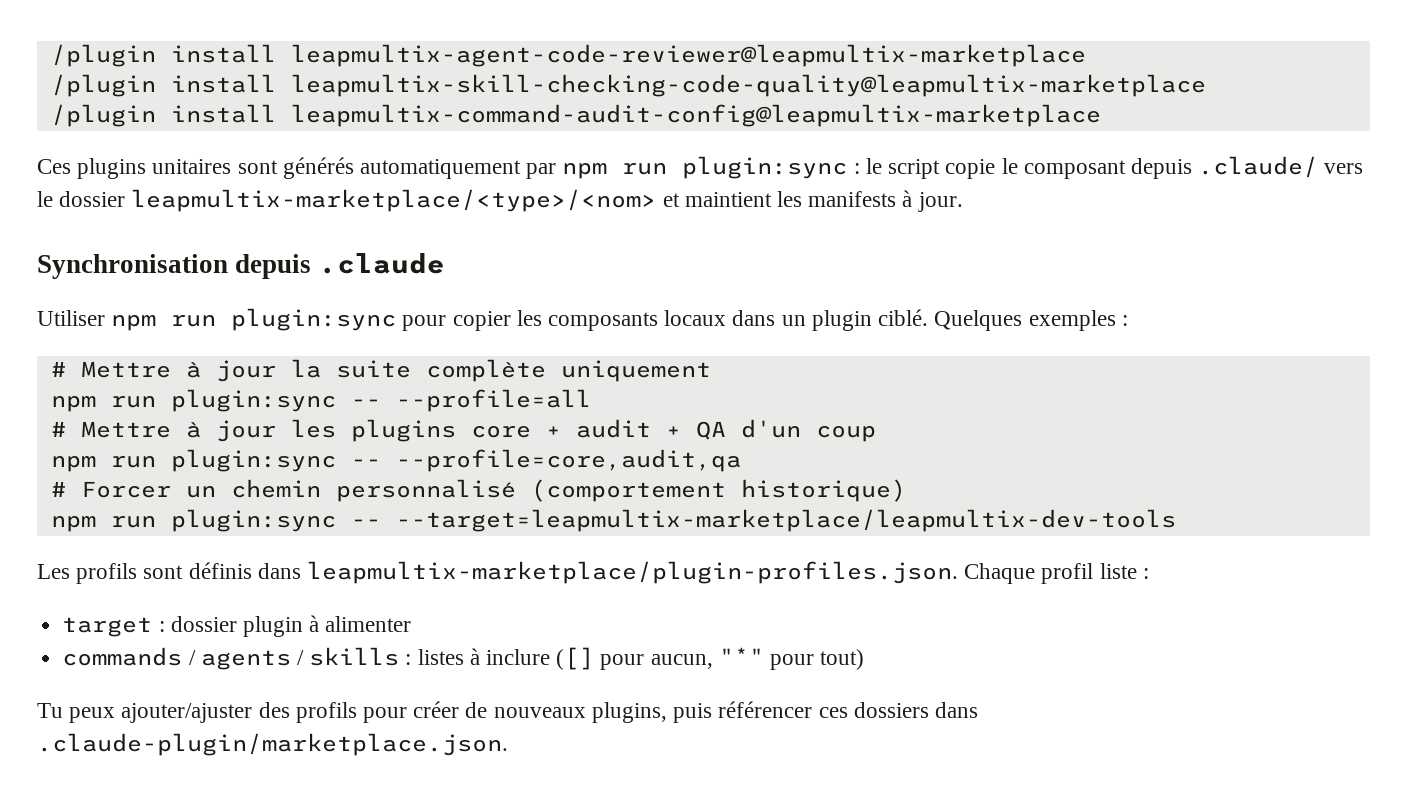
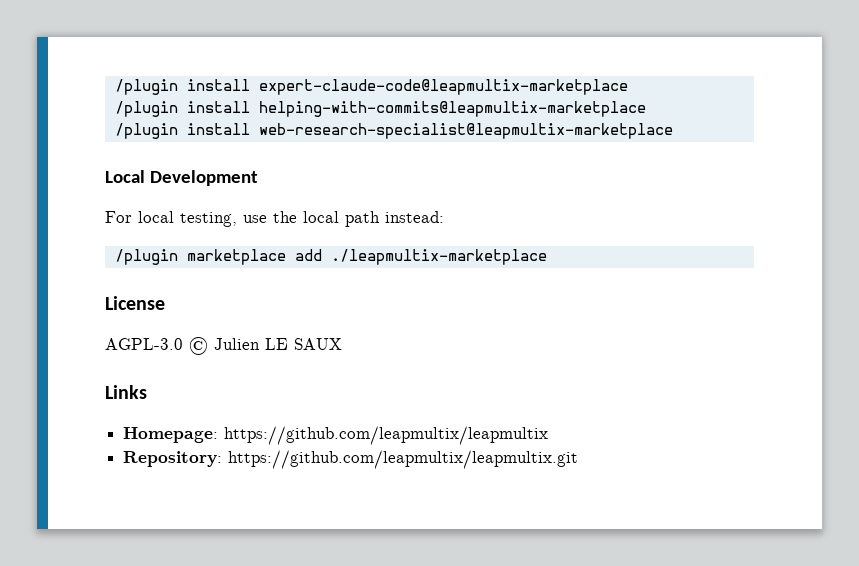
[50,44,1086,67] [50,74,1206,97] [50,104,1101,127] [37,156,1364,179] [37,189,963,212] [37,253,445,279] [37,308,1128,331] [50,359,711,382] [50,389,591,412] [50,419,876,442] [50,449,741,472] [50,479,906,502] [50,509,1176,532] [37,561,1149,584] [62,615,412,637] [62,647,865,670] [37,701,978,723] [37,733,508,756] /plugin install leapmultix-agent-code-reviewer@leapmultix-marketplace // /plugin install leapmultix-skill-checking-code-quality@leapmultix-marketplace // /plugin install leapmultix-command-audit-config@leapmultix-marketplace // Ces plugins unitaires sont générés automatiquement par npm run plugin:sync : le script copie le composant depuis .claude/ vers le dossier leapmultix-marketplace/<type>/<nom> et maintient les manifests à jour. // Synchronisation depuis .claude // Utiliser npm run plugin:sync pour copier les composants locaux dans un plugin ciblé. Quelques exemples : // # Mettre à jour la suite complète uniquement // npm run plugin:sync -- --profile=all // # Mettre à jour les plugins core + audit + QA d'un coup // npm run plugin:sync -- --profile=core,audit,qa // # Forcer un chemin personnalisé (comportement historique) // npm run plugin:sync -- --target=leapmultix-marketplace/leapmultix-dev-tools // Les profils sont définis dans leapmultix-marketplace/plugin-profiles.json. Chaque profil liste : // target : dossier plugin à alimenter // commands / agents / skills : listes à inclure ([] pour aucun, "*" pour tout) // Tu peux ajouter/ajuster des profils pour créer de nouveaux plugins, puis référencer ces dossiers dans .claude-plugin/marketplace.json. -> [114,79,628,95] [114,101,646,117] [114,123,673,139] [105,170,258,186] [105,211,444,227] [114,249,547,265] [105,296,165,310] [105,337,342,355] [105,385,147,399] [123,426,549,445] [123,450,579,469] /plugin install expert-claude-code@leapmultix-marketplace // /plugin install helping-with-commits@leapmultix-marketplace // /plugin install web-research-specialist@leapmultix-marketplace // Local Development // For local testing, use the local path instead: // /plugin marketplace add ./leapmultix-marketplace // License // AGPL-3.0 © Julien LE SAUX // Links // Homepage: https://github.com/leapmultix/leapmultix // Repository: https://github.com/leapmultix/leapmultix.git

